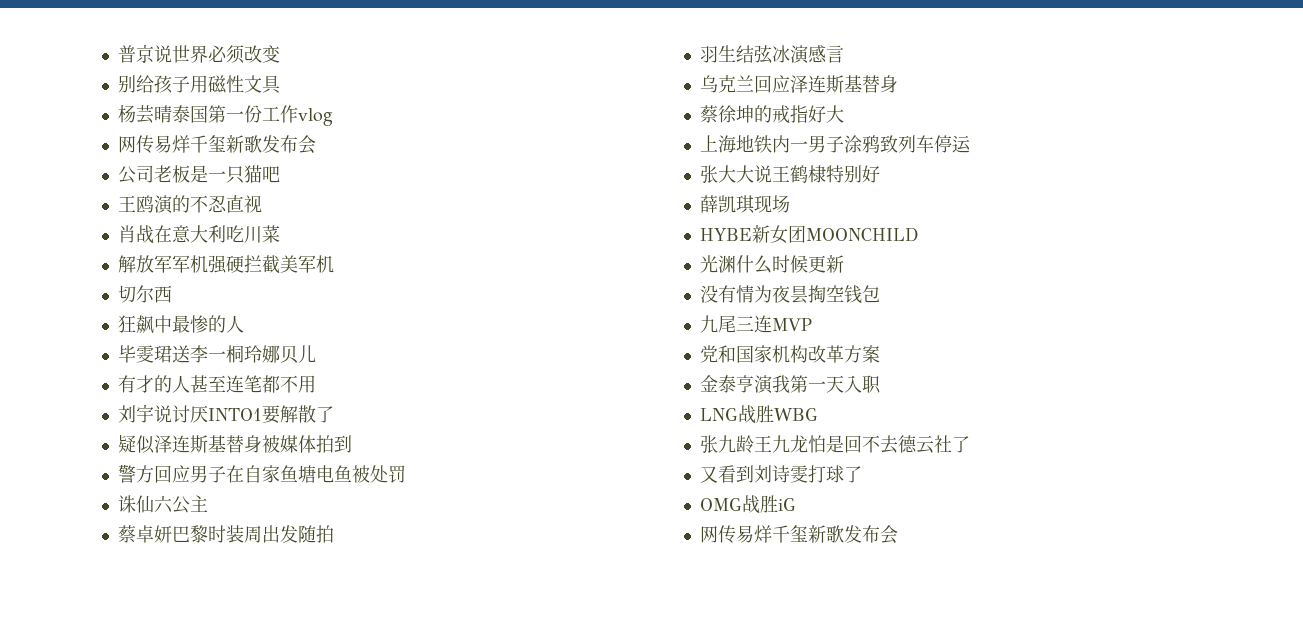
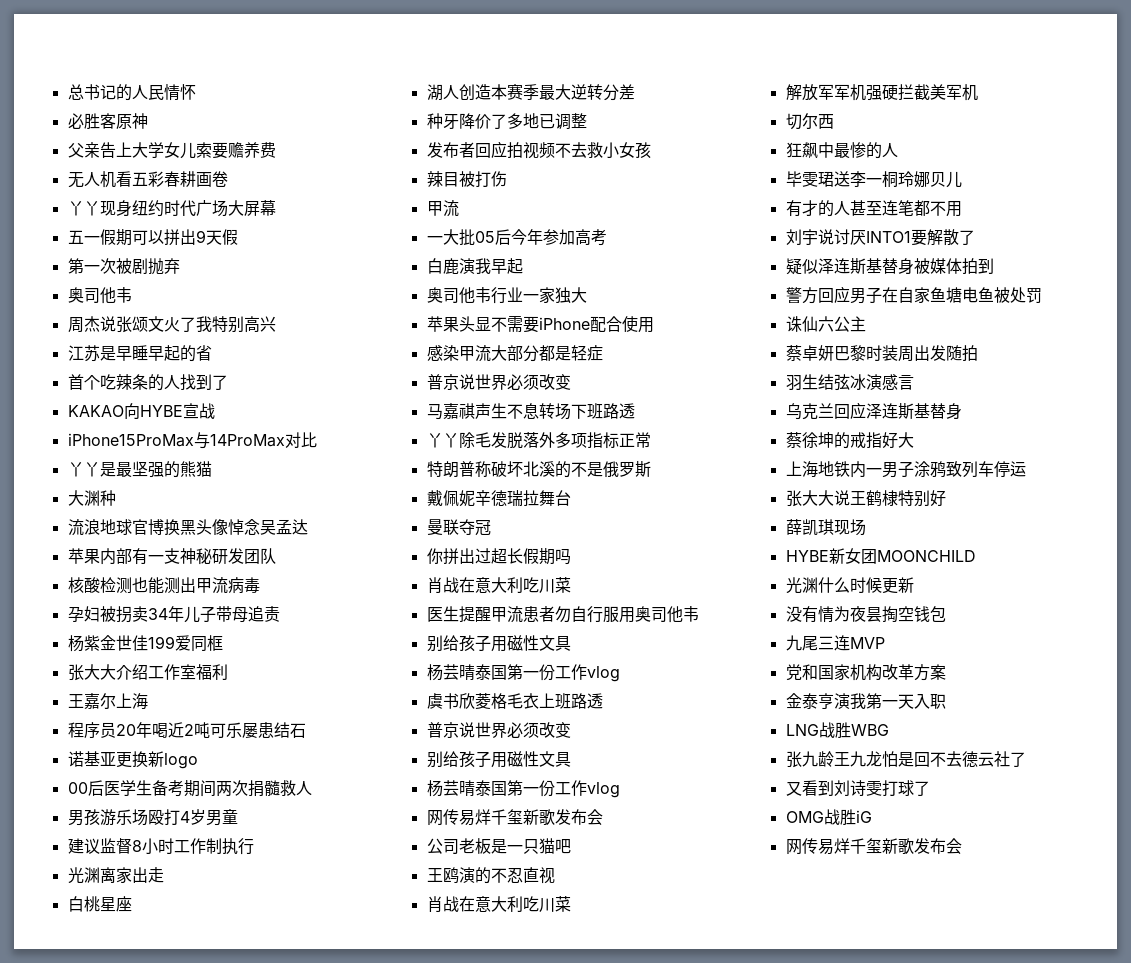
(117, 54) none -> [67,84,196,101] [67,113,148,129] [67,142,276,159] [67,171,228,188] [67,200,276,217] [67,229,238,246] [67,258,180,275] [67,287,132,304] [67,316,276,333] [67,345,212,362] [67,374,228,391] [67,403,215,420] [67,432,317,449] [67,461,212,478] [67,490,116,506] [67,519,308,536] [67,548,276,565] [67,577,260,594] [67,606,280,623] [67,635,223,652] [67,664,228,681] [67,693,148,709] [67,722,306,739] [67,751,198,769] [67,780,312,797] [67,809,238,826] [67,838,254,855] [67,867,164,884] [67,896,132,912] [426,83,635,101] [426,113,587,130] [426,141,651,159] [426,171,507,187] [426,200,459,217] [426,229,607,246] [426,258,523,274] [426,287,587,304] [426,316,654,333] [426,345,603,362] [426,374,571,390] [426,403,635,420] [426,432,651,449] [426,461,651,478] [426,490,571,507] [426,519,491,536] [426,548,571,565] [426,577,571,594] [426,606,699,623] [426,635,571,652] [426,664,620,682] [426,693,603,709] 总书记的人民情怀 // 必胜客原神 // 父亲告上大学女儿索要赡养费 // 无人机看五彩春耕画卷 // 丫丫现身纽约时代广场大屏幕 // 五一假期可以拼出9天假 // 第一次被剧抛弃 // 奥司他韦 // 周杰说张颂文火了我特别高兴 // 江苏是早睡早起的省 // 首个吃辣条的人找到了 // KAKAO向HYBE宣战 // iPhone15ProMax与14ProMax对比 // 丫丫是最坚强的熊猫 // 大渊种 // 流浪地球官博换黑头像悼念吴孟达 // 苹果内部有一支神秘研发团队 // 核酸检测也能测出甲流病毒 // 孕妇被拐卖34年儿子带母追责 // 杨紫金世佳199爱同框 // 张大大介绍工作室福利 // 王嘉尔上海 // 程序员20年喝近2吨可乐屡患结石 // 诺基亚更换新logo // 00后医学生备考期间两次捐髓救人 // 男孩游乐场殴打4岁男童 // 建议监督8小时工作制执行 // 光渊离家出走 // 白桃星座 // 湖人创造本赛季最大逆转分差 // 种牙降价了多地已调整 // 发布者回应拍视频不去救小女孩 // 辣目被打伤 // 甲流 // 一大批05后今年参加高考 // 白鹿演我早起 // 奥司他韦行业一家独大 // 苹果头显不需要iPhone配合使用 // 感染甲流大部分都是轻症 // 普京说世界必须改变 // 马嘉祺声生不息转场下班路透 // 丫丫除毛发脱落外多项指标正常 // 特朗普称破坏北溪的不是俄罗斯 // 戴佩妮辛德瑞拉舞台 // 曼联夺冠 // 你拼出过超长假期吗 // 肖战在意大利吃川菜 // 医生提醒甲流患者勿自行服用奥司他韦 // 别给孩子用磁性文具 // 杨芸晴泰国第一份工作vlog // 虞书欣菱格毛衣上班路透 //

